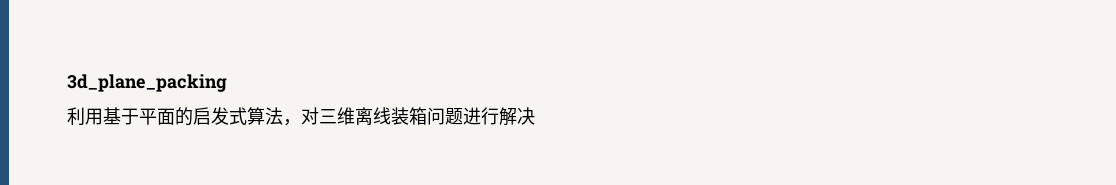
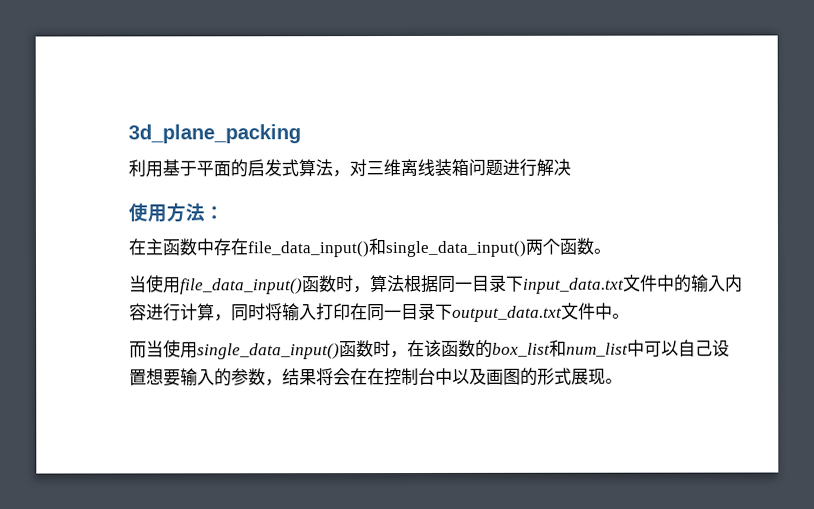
(535, 116) none -> [128,202,224,223] [128,237,611,258] [129,274,743,295] [129,302,630,322] [129,339,730,360] [129,367,623,387] // 使用方法： // 在主函数中存在file_data_input()和single_data_input()两个函数。 // 当使用file_data_input()函数时，算法根据同一目录下input_data.txt文件中的输入内容进行计算，同时将输入打印在同一目录下output_data.txt文件中。 // 而当使用single_data_input()函数时，在该函数的box_list和num_list中可以自己设置想要输入的参数，结果将会在在控制台中以及画图的形式展现。

